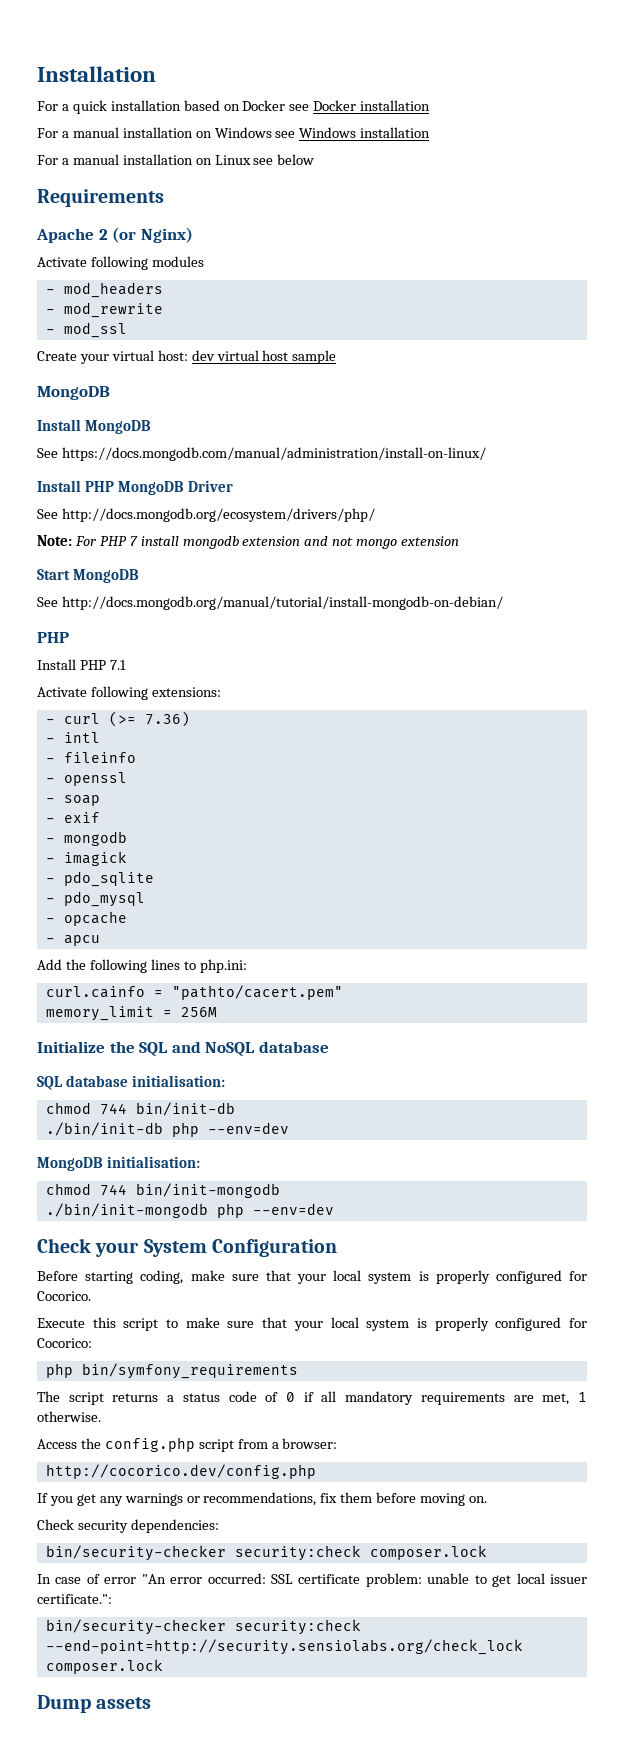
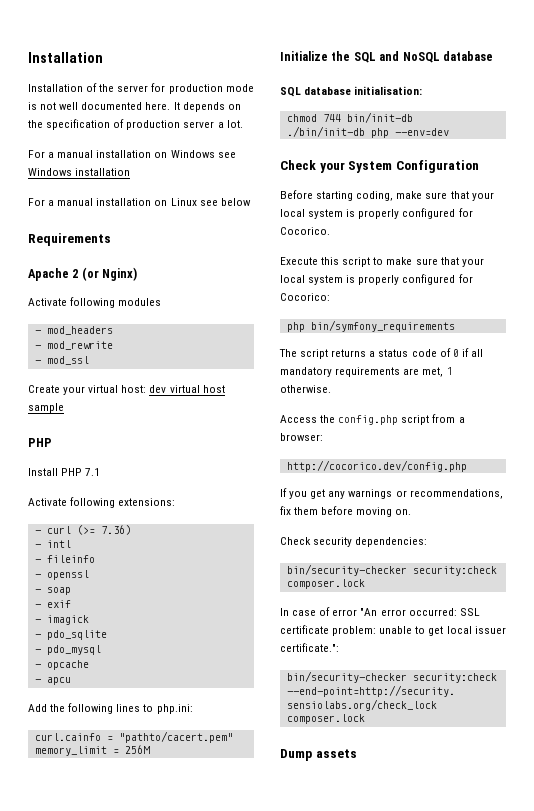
[37,100,431,114] For a quick installation based on Docker see Docker installation -> [28,83,254,94] [28,102,241,112] [28,119,243,130] Installation of the server for production mode is not well documented here. It depends on the specification of production server a lot.
[37,386,110,400] [37,419,151,434] [37,447,486,461] [37,480,233,495] [37,508,375,522] [37,535,460,549] [37,569,139,583] [37,596,503,610] // MongoDB // Install MongoDB // See https://docs.mongodb.com/manual/administration/install-on-linux/ // Install PHP MongoDB Driver // See http://docs.mongodb.org/ecosystem/drivers/php/ // Note: For PHP 7 install mongodb extension and not mongo extension // Start MongoDB // See http://docs.mongodb.org/manual/tutorial/install-mongodb-on-debian/ -> (64, 408) none
[45,831,127,846] // - mongodb -> (71, 604) none
[37,1156,200,1171] [45,1183,280,1198] [45,1203,334,1218] // MongoDB initialisation: // chmod 744 bin/init-mongodb // ./bin/init-mongodb php --env=dev -> (449, 132) none

